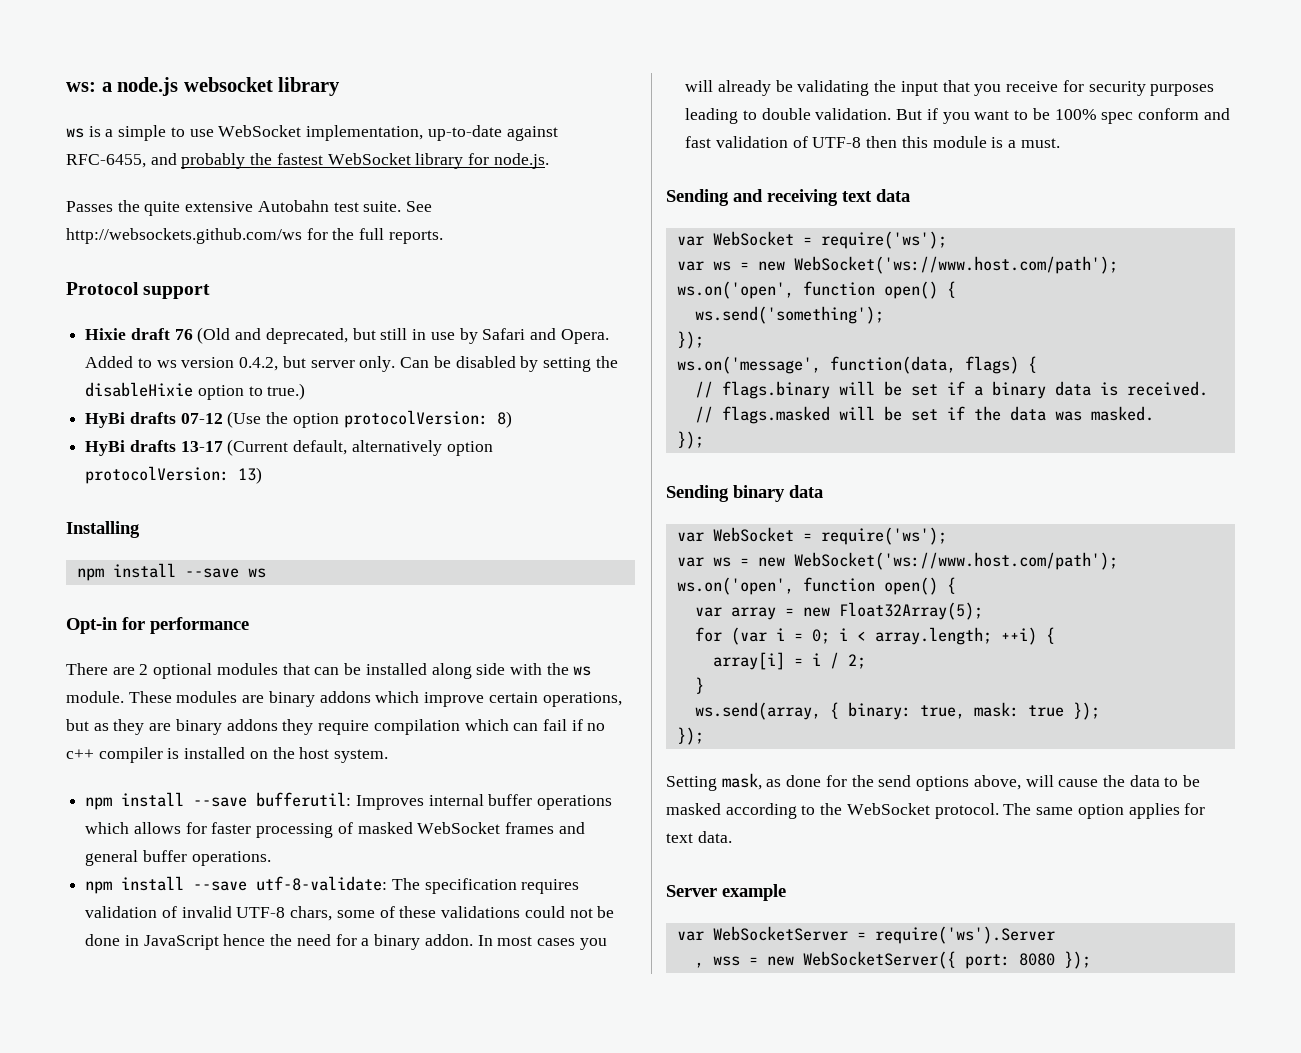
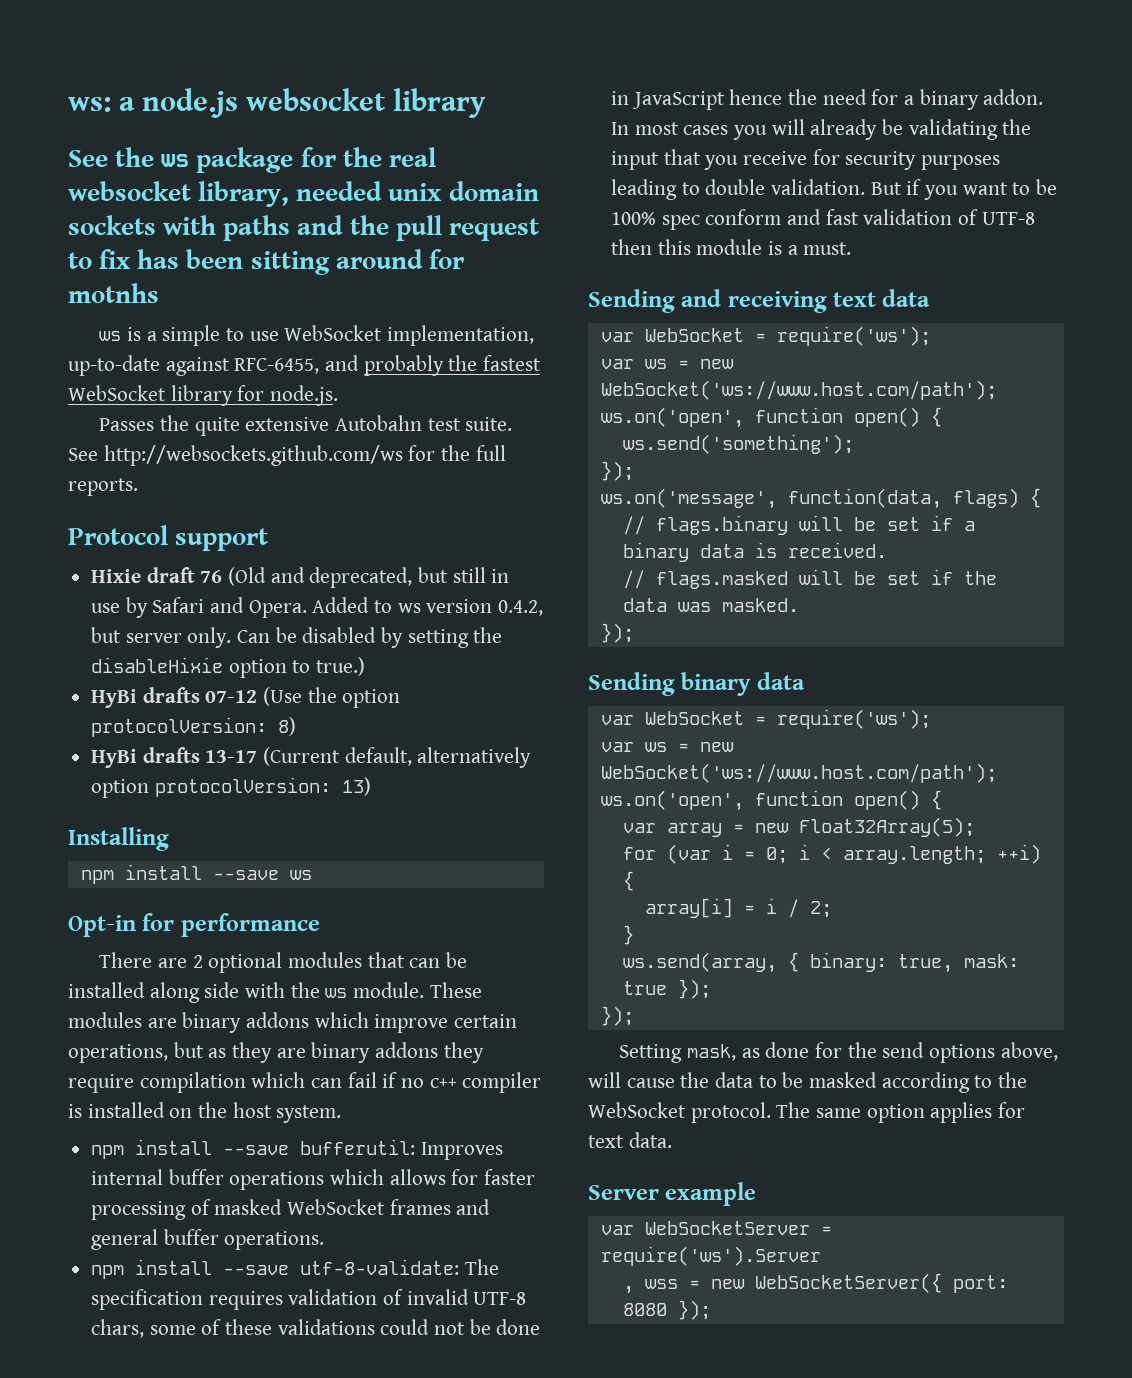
(341, 86) none -> [68,147,436,173] [68,181,539,207] [68,215,539,241] [68,249,465,275] [68,283,159,303] // See the ws package for the real websocket library, needed unix domain sockets with paths and the pull request to fix has been sitting around for motnhs

